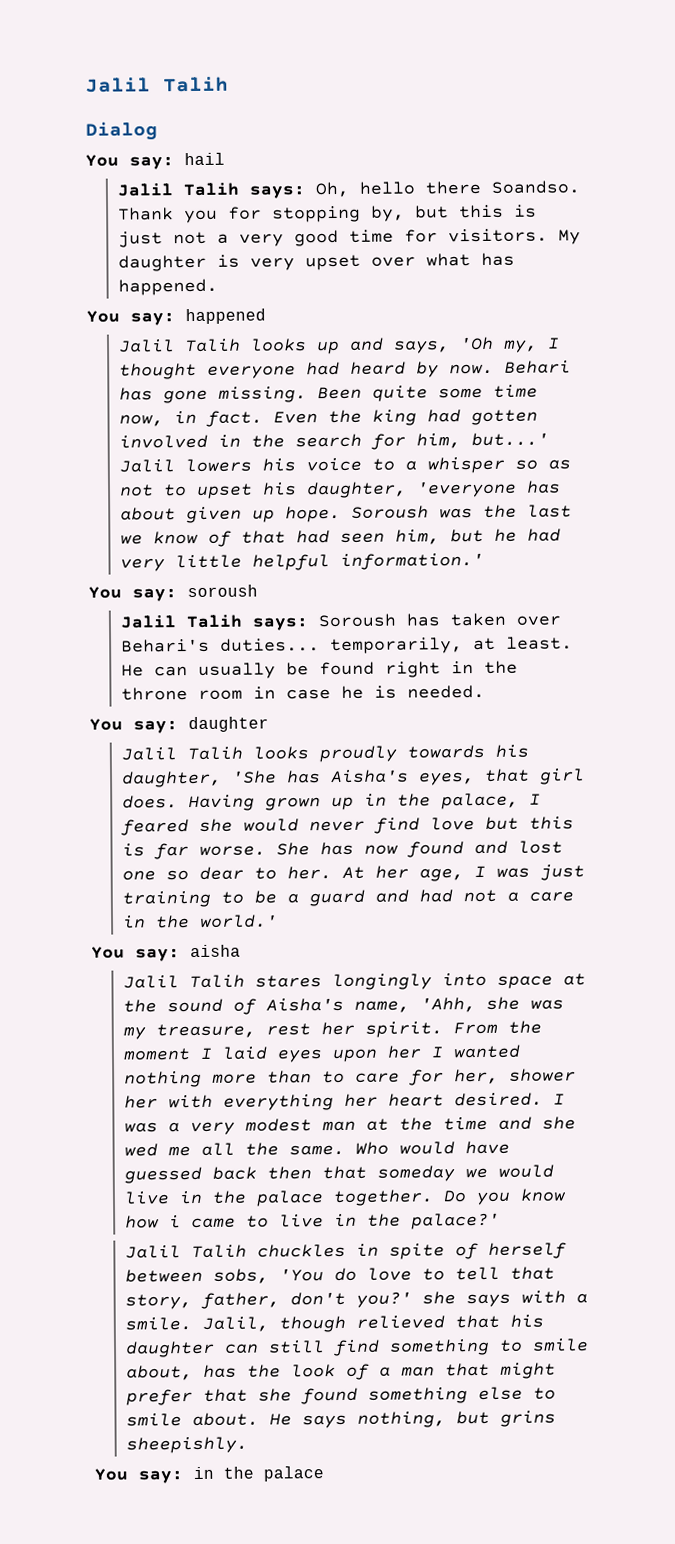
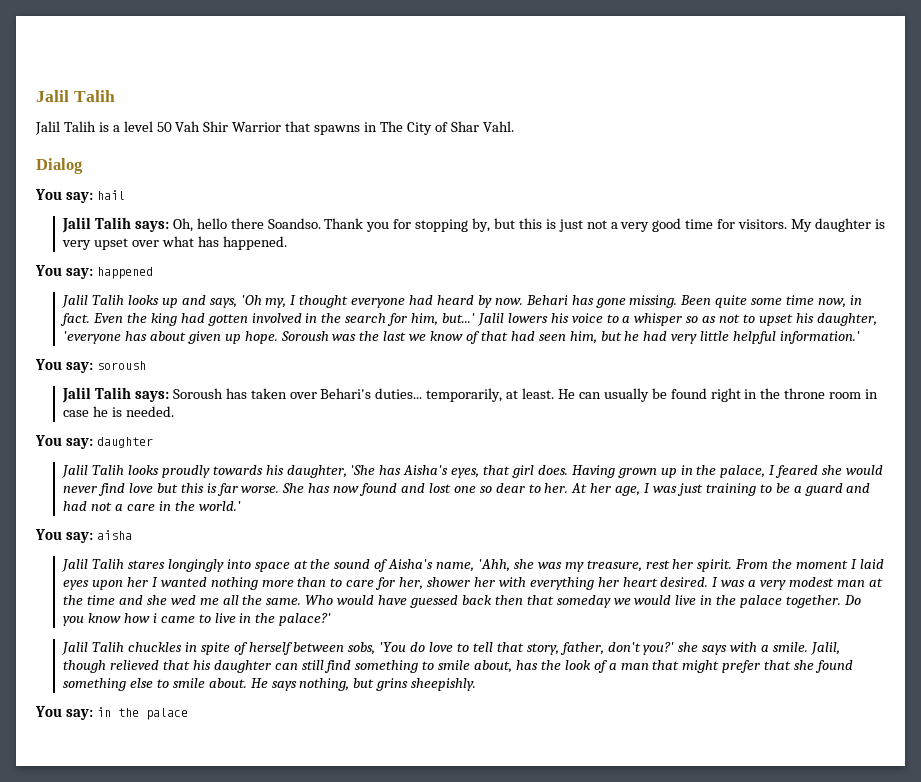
[85,76,229,93] Jalil Talih -> [36,90,115,102] [35,121,514,135] Jalil Talih // Jalil Talih is a level 50 Vah Shir Warrior that spawns in The City of Shar Vahl.

